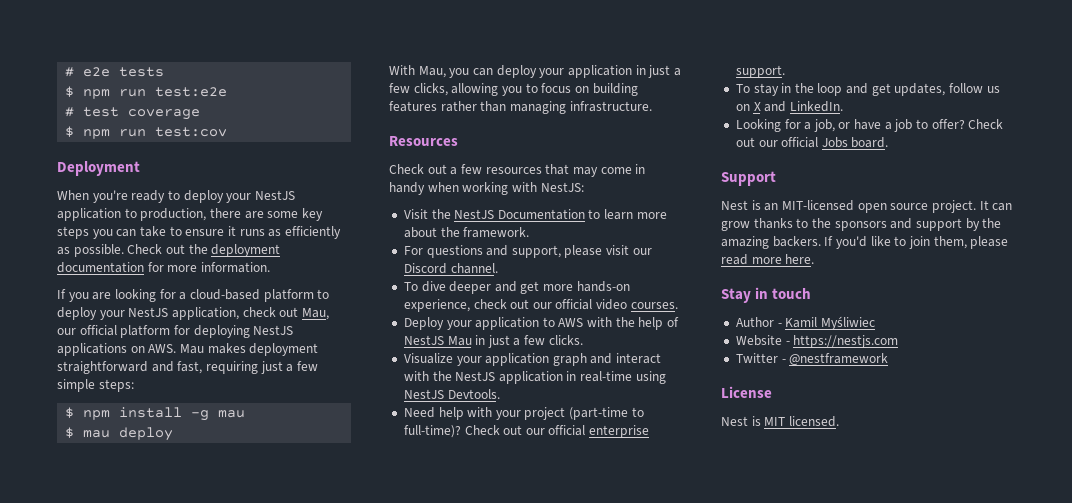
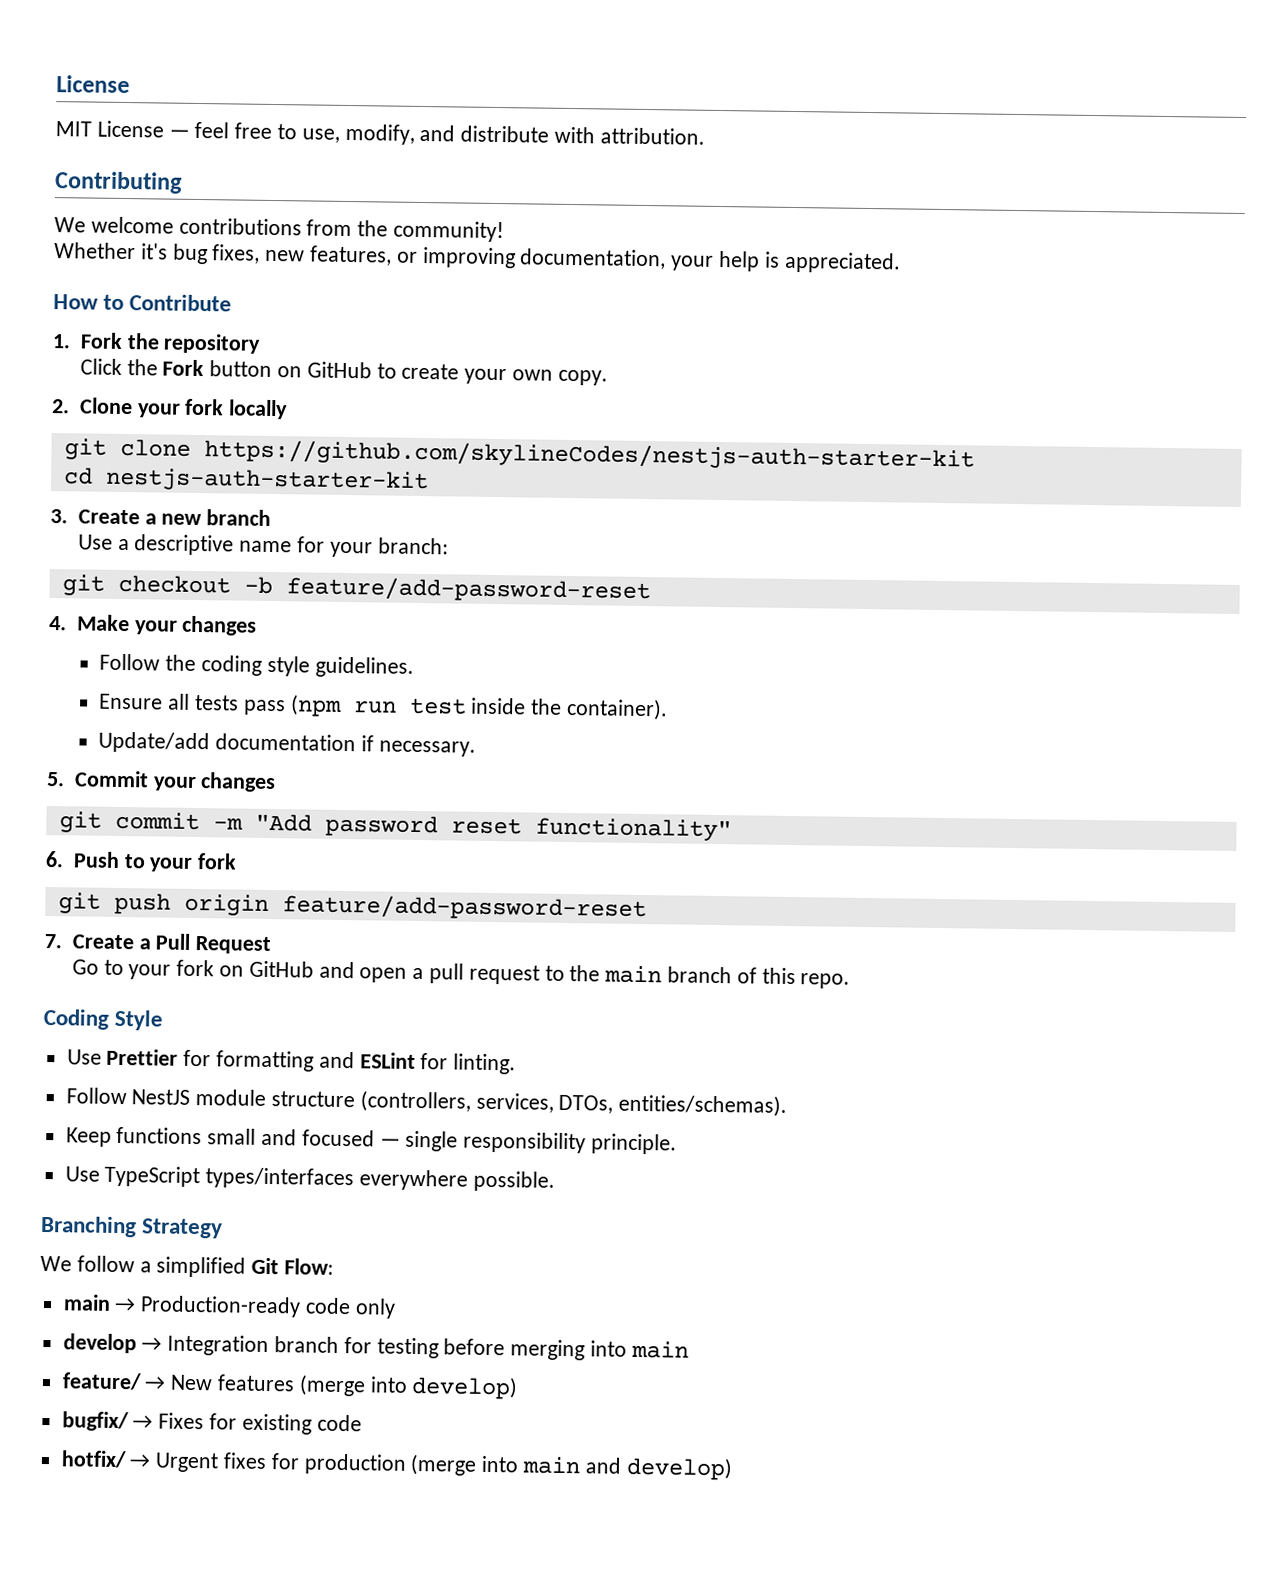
[65,67,165,77] [65,86,228,99] [65,107,201,120] [65,126,228,139] [57,161,140,176] [57,190,295,203] [57,208,323,221] [57,226,341,239] [57,244,281,257] [57,262,270,273] [57,289,330,302] [57,307,329,320] [57,325,294,338] [57,343,319,356] [57,361,318,374] [57,379,134,392] [65,407,246,421] [65,427,174,441] [389,65,681,78] [389,83,638,96] [389,101,652,114] [389,136,458,146] [389,164,646,177] [389,182,584,195] [403,209,667,220] [403,227,530,238] [403,245,652,258] [403,263,498,274] [403,281,630,294] [403,299,678,312] [403,317,680,330] [403,335,583,348] [403,353,662,366] [403,371,666,384] [403,389,500,399] [403,407,644,420] [403,425,650,438] [735,65,785,78] [735,83,1000,96] [735,101,843,112] [735,119,1004,132] [735,137,889,148] [721,171,776,186] [721,200,1013,213] [721,218,1002,231] [721,236,1009,249] [721,254,815,265] [721,287,812,303] [735,316,875,330] [735,335,899,348] [735,353,889,365] [721,386,772,398] [721,416,839,427] # e2e tests // $ npm run test:e2e // # test coverage // $ npm run test:cov // Deployment // When you're ready to deploy your NestJS application to production, there are some key steps you can take to ensure it runs as efficiently as possible. Check out the deployment documentation for more information. // If you are looking for a cloud-based platform to deploy your NestJS application, check out Mau, our official platform for deploying NestJS applications on AWS. Mau makes deployment straightforward and fast, requiring just a few simple steps: // $ npm install -g mau // $ mau deploy // With Mau, you can deploy your application in just a few clicks, allowing you to focus on building features rather than managing infrastructure. // Resources // Check out a few resources that may come in handy when working with NestJS: // Visit the NestJS Documentation to learn more about the framework. // For questions and support, please visit our Discord channel. // To dive deeper and get more hands-on experience, check out our official video courses. // Deploy your application to AWS with the help of NestJS Mau in just a few clicks. // Visualize your application graph and interact with the NestJS application in real-time using NestJS Devtools. // Need help with your project (part-time to full-time)? Check out our official enterprise support. // To stay in the loop and get updates, follow us on X and LinkedIn. // Looking for a job, or have a job to offer? Check out our official Jobs board. // Support // Nest is an MIT-licensed open source project. It can grow thanks to the sponsors and support by the amazing backers. If you'd like to join them, please read more here. // Stay in touch // Author - Kamil Myśliwiec // Website - https://nestjs.com // Twitter - @nestframework // License // Nest is MIT licensed. -> [56,75,130,94] [55,120,705,145] [54,171,183,194] [54,216,505,243] [54,242,901,274] [53,294,233,312] [52,332,262,354] [79,358,608,386] [51,397,289,420] [63,438,975,472] [63,467,429,494] [50,509,272,526] [77,534,449,558] [61,574,651,604] [49,614,258,636] [99,653,414,678] [99,693,669,721] [98,731,476,757] [46,770,277,793] [58,811,732,842] [45,850,238,872] [57,892,647,922] [44,933,272,955] [71,959,851,989] [43,1008,164,1031] [66,1048,517,1075] [65,1087,788,1117] [65,1126,678,1155] [64,1165,555,1192] [40,1215,224,1239] [40,1255,335,1278] [62,1294,396,1319] [62,1333,689,1361] [61,1372,519,1400] [61,1411,362,1435] [60,1450,733,1481] License // MIT License — feel free to use, modify, and distribute with attribution. // Contributing // We welcome contributions from the community! // Whether it's bug fixes, new features, or improving documentation, your help is appreciated. // How to Contribute // 1. Fork the repository // Click the Fork button on GitHub to create your own copy. // 2. Clone your fork locally // git clone https://github.com/skylineCodes/nestjs-auth-starter-kit // cd nestjs-auth-starter-kit // 3. Create a new branch // Use a descriptive name for your branch: // git checkout -b feature/add-password-reset // 4. Make your changes // Follow the coding style guidelines. // Ensure all tests pass (npm run test inside the container). // Update/add documentation if necessary. // 5. Commit your changes // git commit -m "Add password reset functionality" // 6. Push to your fork // git push origin feature/add-password-reset // 7. Create a Pull Request // Go to your fork on GitHub and open a pull request to the main branch of this repo. // Coding Style // Use Prettier for formatting and ESLint for linting. // Follow NestJS module structure (controllers, services, DTOs, entities/schemas). // Keep functions small and focused — single responsibility principle. // Use TypeScript types/interfaces everywhere possible. // Branching Strategy // We follow a simplified Git Flow: // main → Production-ready code only // develop → Integration branch for testing before merging into main // feature/ → New features (merge into develop) // bugfix/ → Fixes for existing code // hotfix/ → Urgent fixes for production (merge into main and develop)

